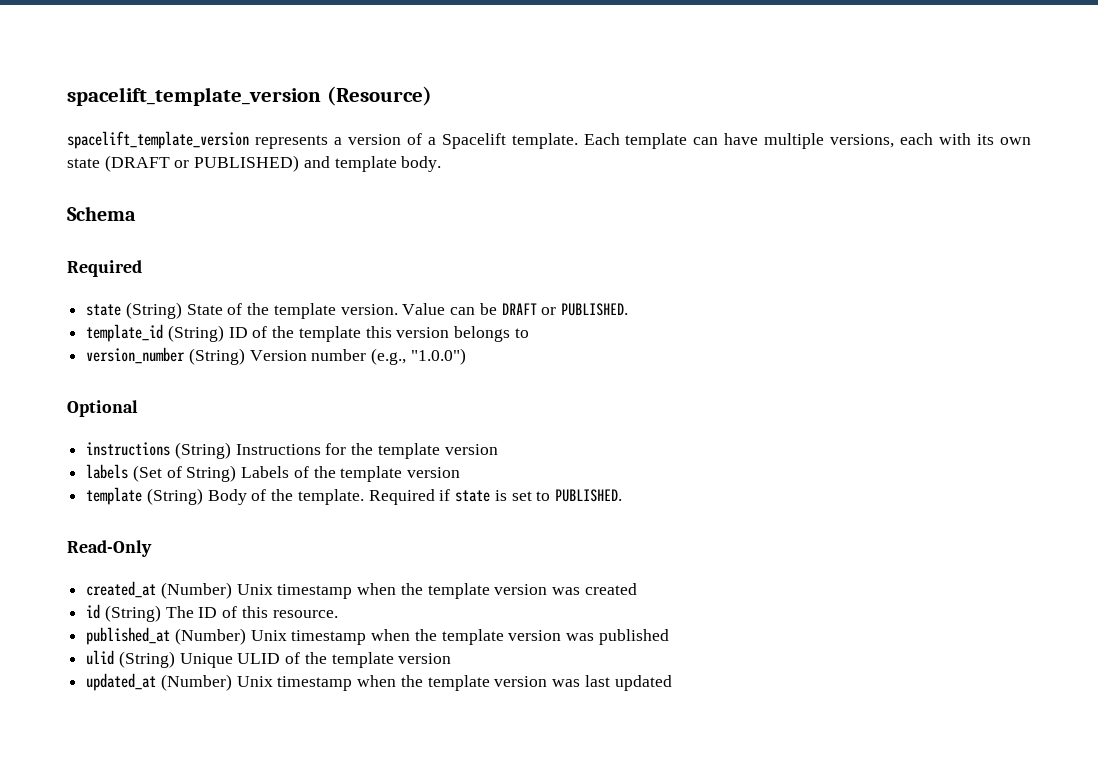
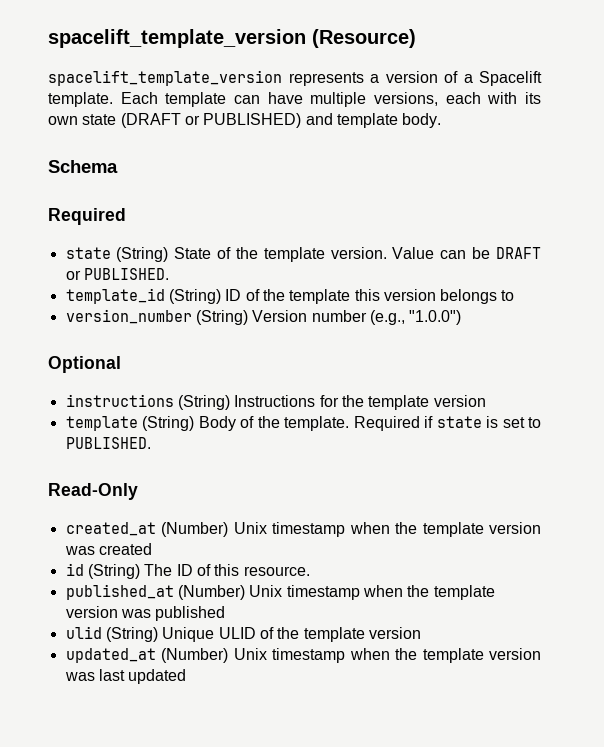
[86,464,461,482] // labels (Set of String) Labels of the template version -> (486, 401) none

